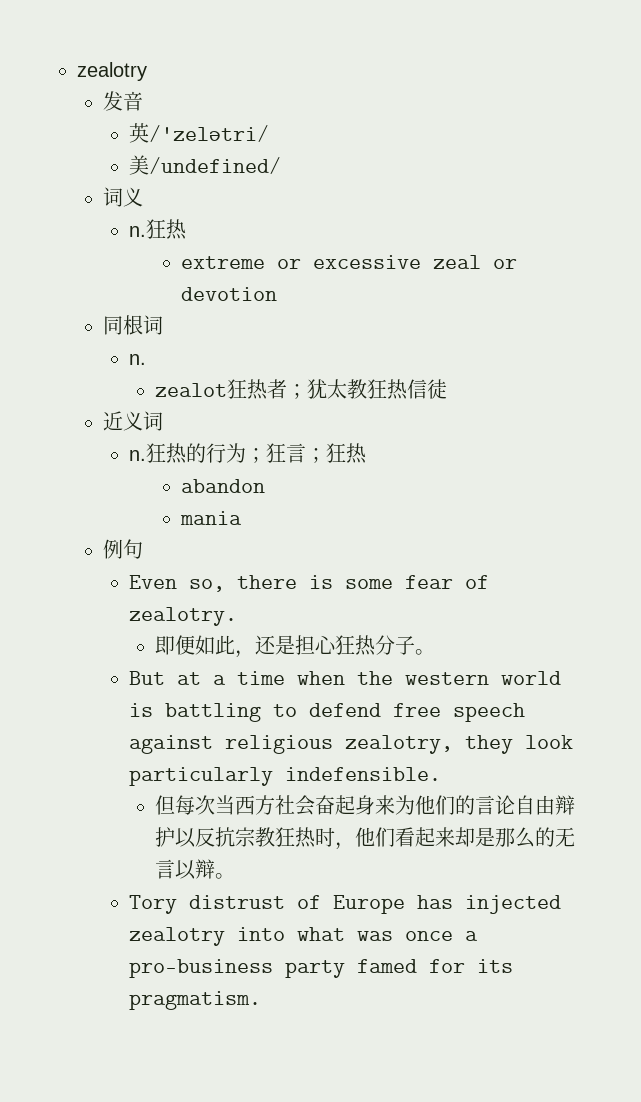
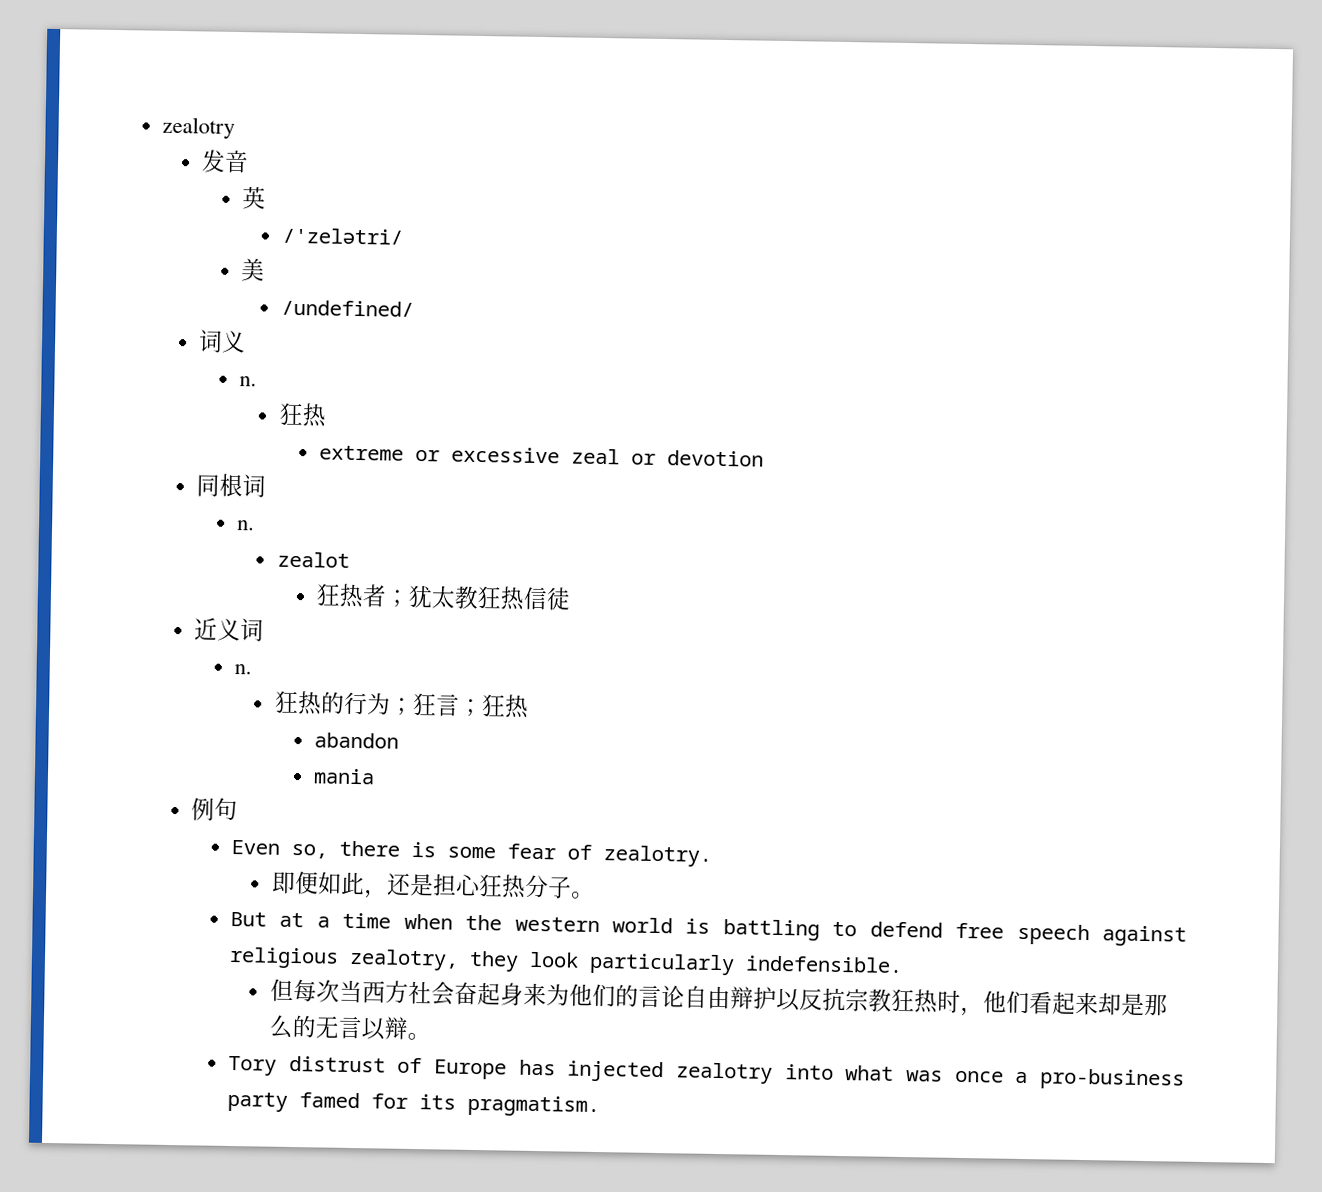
(150, 133) none -> (267, 198) //
(150, 165) none -> (266, 270) //
(147, 231) none -> (258, 381) //
(228, 390) none -> (350, 559) //
(147, 455) none -> (253, 669) //

